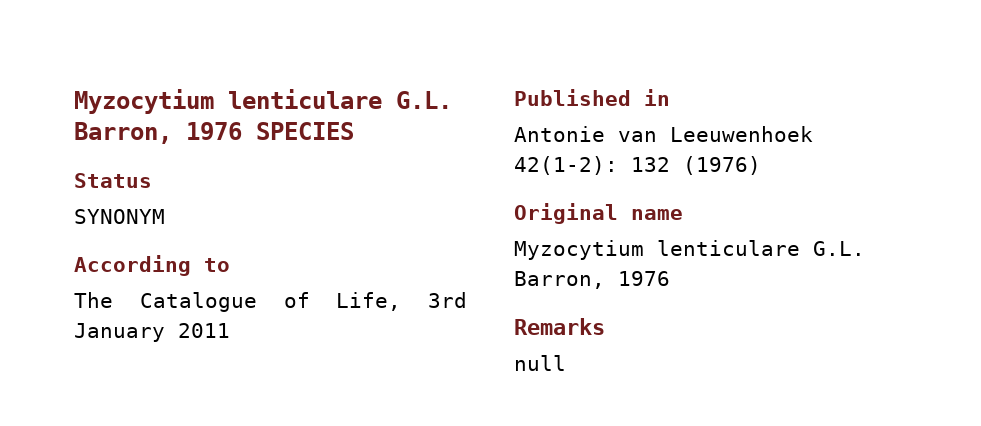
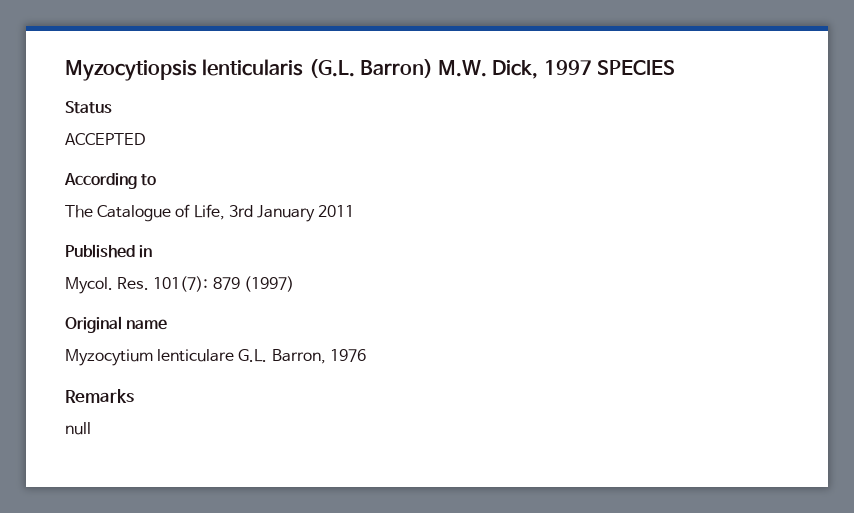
[74,89,452,114] [74,122,242,144] Myzocytium lenticulare G.L. Barron, 1976 -> [65,59,592,81] Myzocytiopsis lenticularis (G.L. Barron) M.W. Dick, 1997
[74,209,165,224] SYNONYM -> [65,133,146,145] ACCEPTED
[514,126,813,142] [514,156,761,175] Antonie van Leeuwenhoek 42(1-2): 132 (1976) -> [65,276,294,294] Mycol. Res. 101(7): 879 (1997)

